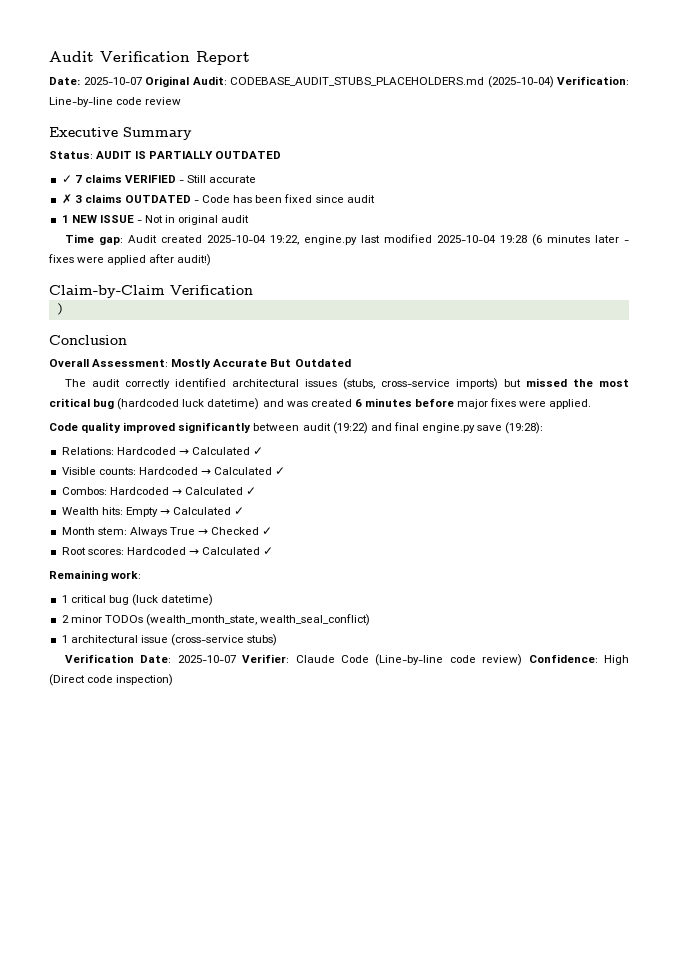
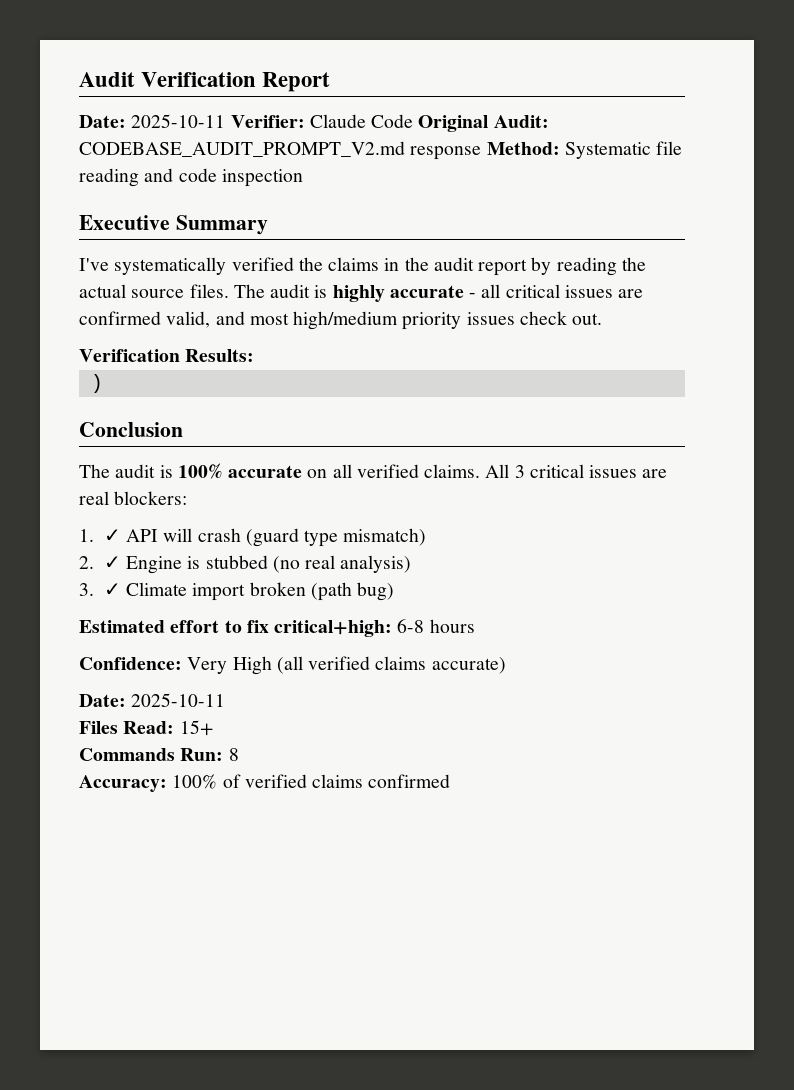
[83,76,629,88] [49,97,182,107] [49,127,192,140] [49,151,282,159] [61,174,257,183] [61,194,375,204] [61,215,250,225] [64,234,630,246] [48,254,212,266] [49,285,253,298] 2025-10-07 Original Audit: CODEBASE_AUDIT_STUBS_PLACEHOLDERS.md (2025-10-04) Verification: Line-by-line code review // Executive Summary // Status: AUDIT IS PARTIALLY OUTDATED // ✓ 7 claims VERIFIED - Still accurate // ✗ 3 claims OUTDATED - Code has been fixed since audit // 1 NEW ISSUE - Not in original audit // Time gap: Audit created 2025-10-04 19:22, engine.py last modified 2025-10-04 19:28 (6 minutes later - fixes were applied after audit!) // Claim-by-Claim Verification -> [131,114,549,132] [79,141,683,160] [79,168,303,187] [79,215,268,235] [79,257,646,276] [79,284,644,302] [79,311,603,330] [79,349,255,362] 2025-10-11 Verifier: Claude Code Original Audit: CODEBASE_AUDIT_PROMPT_V2.md response Method: Systematic file reading and code inspection // Executive Summary // I've systematically verified the claims in the audit report by reading the actual source files. The audit is highly accurate - all critical issues are confirmed valid, and most high/medium priority issues check out. // Verification Results:
[49,359,351,369] [64,378,629,390] [49,398,592,410] [49,422,544,434] [61,447,264,455] [61,467,286,475] [61,487,257,495] [61,507,245,517] [61,527,273,537] [61,547,274,555] [49,570,142,581] [61,594,214,606] [61,614,371,626] [61,634,278,646] [64,654,630,666] [49,674,174,686] Overall Assessment: Mostly Accurate But Outdated // The audit correctly identified architectural issues (stubs, cross-service imports) but missed the most critical bug (hardcoded luck datetime) and was created 6 minutes before major fixes were applied. // Code quality improved significantly between audit (19:22) and final engine.py save (19:28): // Relations: Hardcoded → Calculated ✓ // Visible counts: Hardcoded → Calculated ✓ // Combos: Hardcoded → Calculated ✓ // Wealth hits: Empty → Calculated ✓ // Month stem: Always True → Checked ✓ // Root scores: Hardcoded → Calculated ✓ // Remaining work: // 1 critical bug (luck datetime) // 2 minor TODOs (wealth_month_state, wealth_seal_conflict) // 1 architectural issue (cross-service stubs) // Verification Date: 2025-10-07 Verifier: Claude Code (Line-by-line code review) Confidence: High (Direct code inspection) -> [79,463,668,479] [79,491,188,505] [79,528,427,547] [79,555,412,574] [79,582,395,601] [79,619,475,637] [79,656,506,675] [79,693,226,707] [79,720,213,736] [79,748,239,761] [79,774,451,792] The audit is 100% accurate on all verified claims. All 3 critical issues are real blockers: // 1. ✓ API will crash (guard type mismatch) // 2. ✓ Engine is stubbed (no real analysis) // 3. ✓ Climate import broken (path bug) // Estimated effort to fix critical+high: 6-8 hours // Confidence: Very High (all verified claims accurate) // Date: 2025-10-11 // Files Read: 15+ // Commands Run: 8 // Accuracy: 100% of verified claims confirmed

